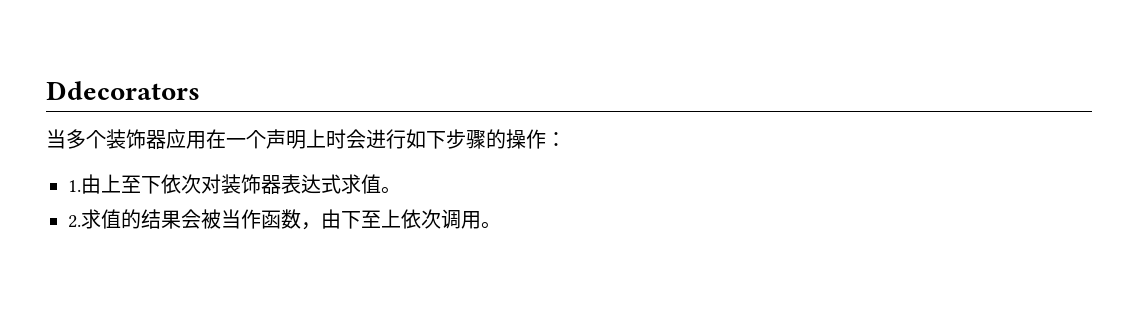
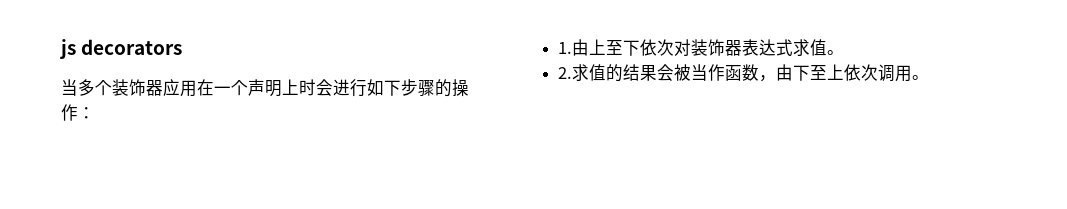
[46,81,200,100] Ddecorators -> [59,39,183,59] js decorators

